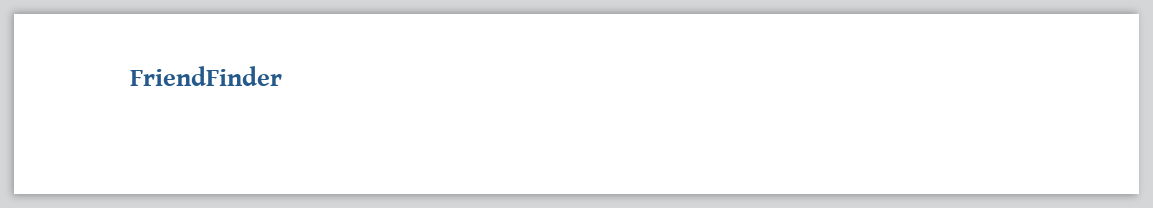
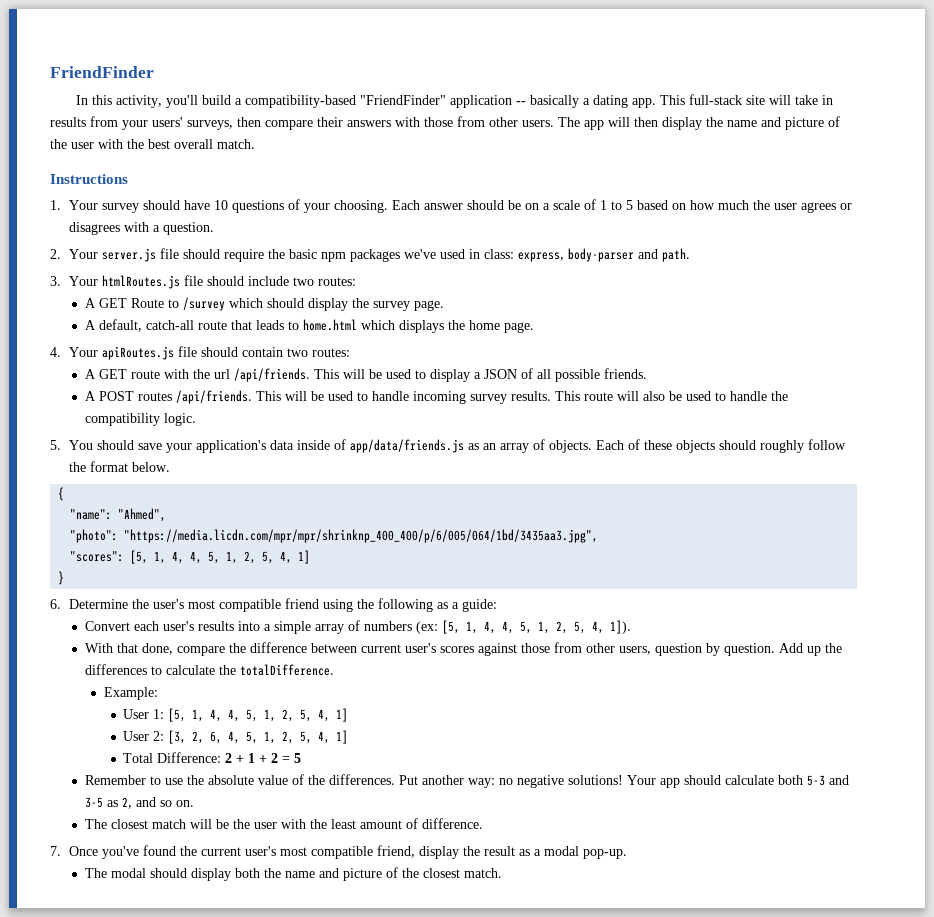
(282, 76) none -> [75,94,833,108] [50,116,840,130] [50,139,255,149] [50,174,128,184] [50,199,853,213] [69,222,215,235] [50,248,691,262] [50,275,357,289] [84,297,444,311] [84,319,534,333] [50,346,351,360] [84,368,647,382] [84,390,788,404] [84,413,196,426] [50,439,847,453] [69,461,171,472] [58,487,65,501] [70,508,167,522] [70,529,599,543] [70,550,311,564] [58,571,65,585] [50,598,498,612] [84,620,631,634] [84,642,842,656] [84,664,334,676] [104,687,159,700] [123,708,349,722] [123,730,349,744] [123,752,302,763] [84,774,849,788] [84,797,194,809] [84,818,483,829] [50,845,628,859] [84,867,502,881] // In this activity, you'll build a compatibility-based "FriendFinder" application -- basically a dating app. This full-stack site will take in results from your users' surveys, then compare their answers with those from other users. The app will then display the name and picture of the user with the best overall match. // Instructions // 1. Your survey should have 10 questions of your choosing. Each answer should be on a scale of 1 to 5 based on how much the user agrees or disagrees with a question. // 2. Your server.js file should require the basic npm packages we've used in class: express, body-parser and path. // 3. Your htmlRoutes.js file should include two routes: // A GET Route to /survey which should display the survey page. // A default, catch-all route that leads to home.html which displays the home page. // 4. Your apiRoutes.js file should contain two routes: // A GET route with the url /api/friends. This will be used to display a JSON of all possible friends. // A POST routes /api/friends. This will be used to handle incoming survey results. This route will also be used to handle the compatibility logic. // 5. You should save your application's data inside of app/data/friends.js as an array of objects. Each of these objects should roughly follow the format below. // { // "name": "Ahmed", // "photo": "https://media.licdn.com/mpr/mpr/shrinknp_400_400/p/6/005/064/1bd/3435aa3.jpg", // "scores": [5, 1, 4, 4, 5, 1, 2, 5, 4, 1] // } // 6. Determine the user's most compatible friend using the following as a guide: // Convert each user's results into a simple array of numbers (ex: [5, 1, 4, 4, 5, 1, 2, 5, 4, 1]). // With that done, compare the difference between current user's scores against those from other users, question by question. Add up the differences to calculate the totalDifference. // Example: // User 1: [5, 1, 4, 4, 5, 1, 2, 5, 4, 1] // User 2: [3, 2, 6, 4, 5, 1, 2, 5, 4, 1] // Total Difference: 2 + 1 + 2 = 5 // Remember to use the absolute value of the differences. Put another way: no negative solutions! Your app should calculate both 5-3 and 3-5 as 2, and so on. // The closest match will be the user with the least amount of difference. // 7. Once you've found the current user's most compatible friend, display the result as a modal pop-up. // The modal should display both the name and picture of the closest match.

